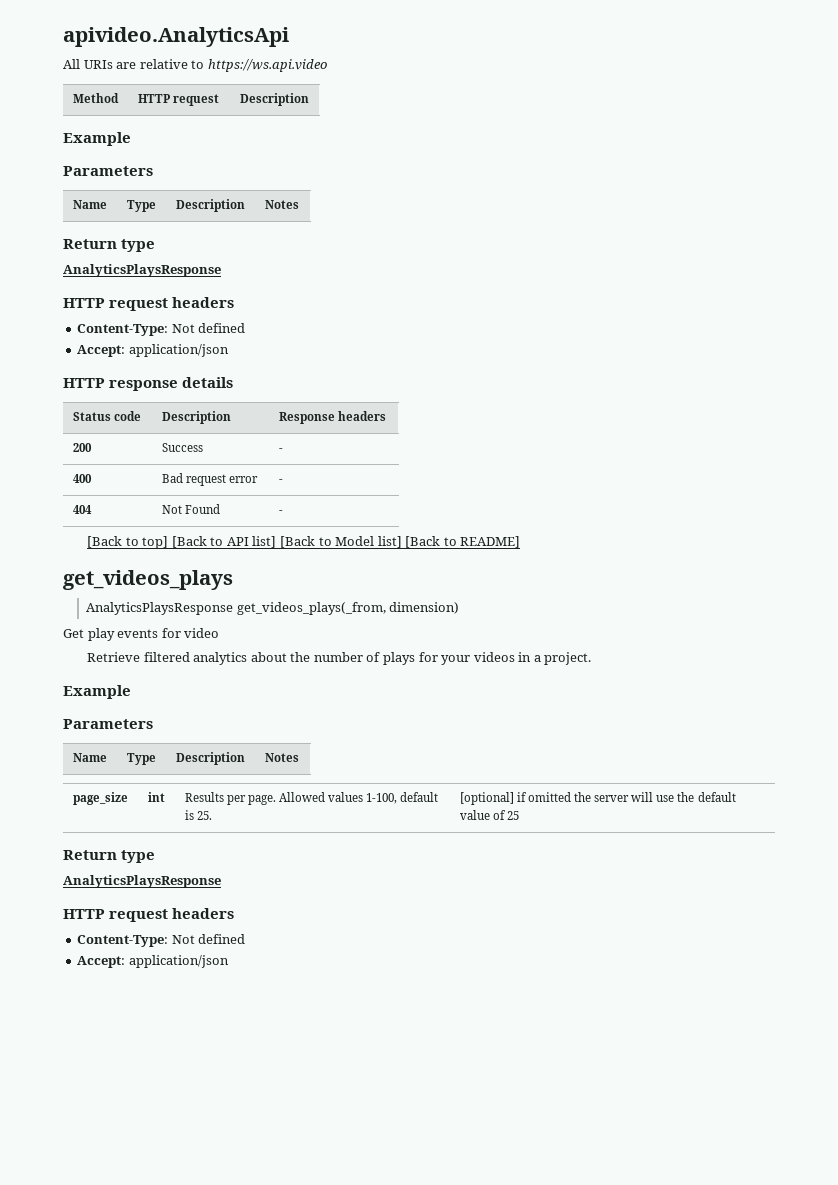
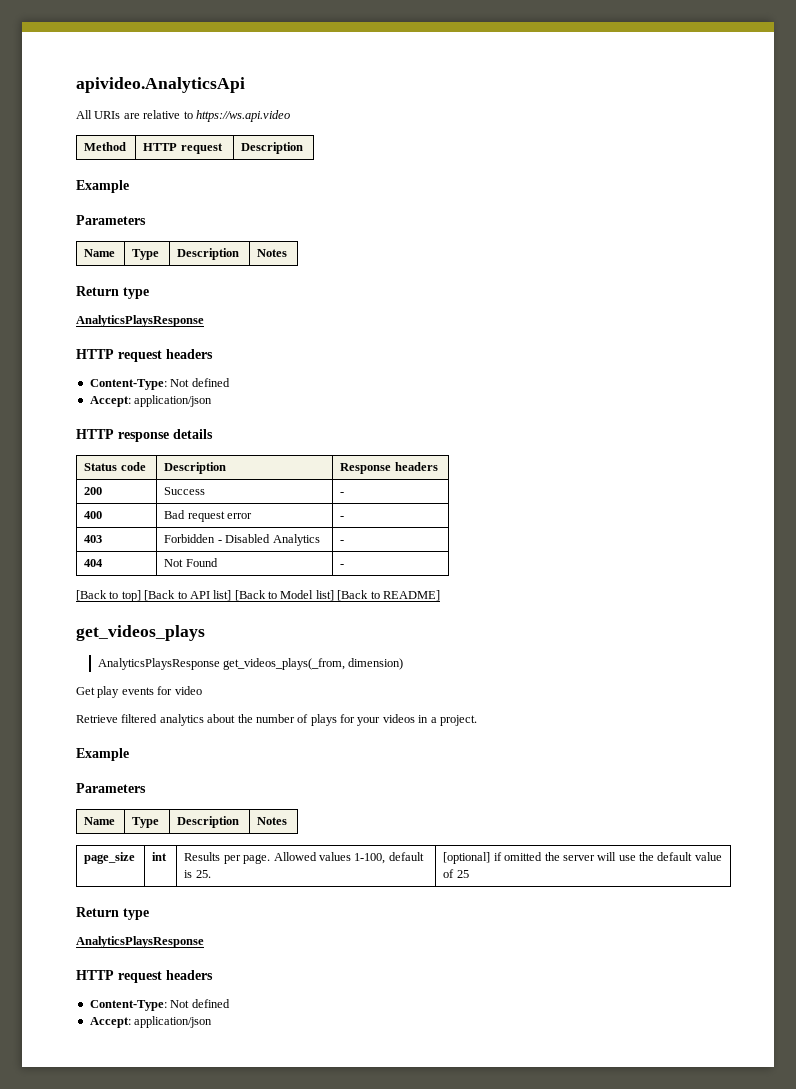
(283, 481) none -> [84,535,103,543] [164,534,320,546] [340,540,345,543] // 403 | Forbidden - Disabled Analytics | -

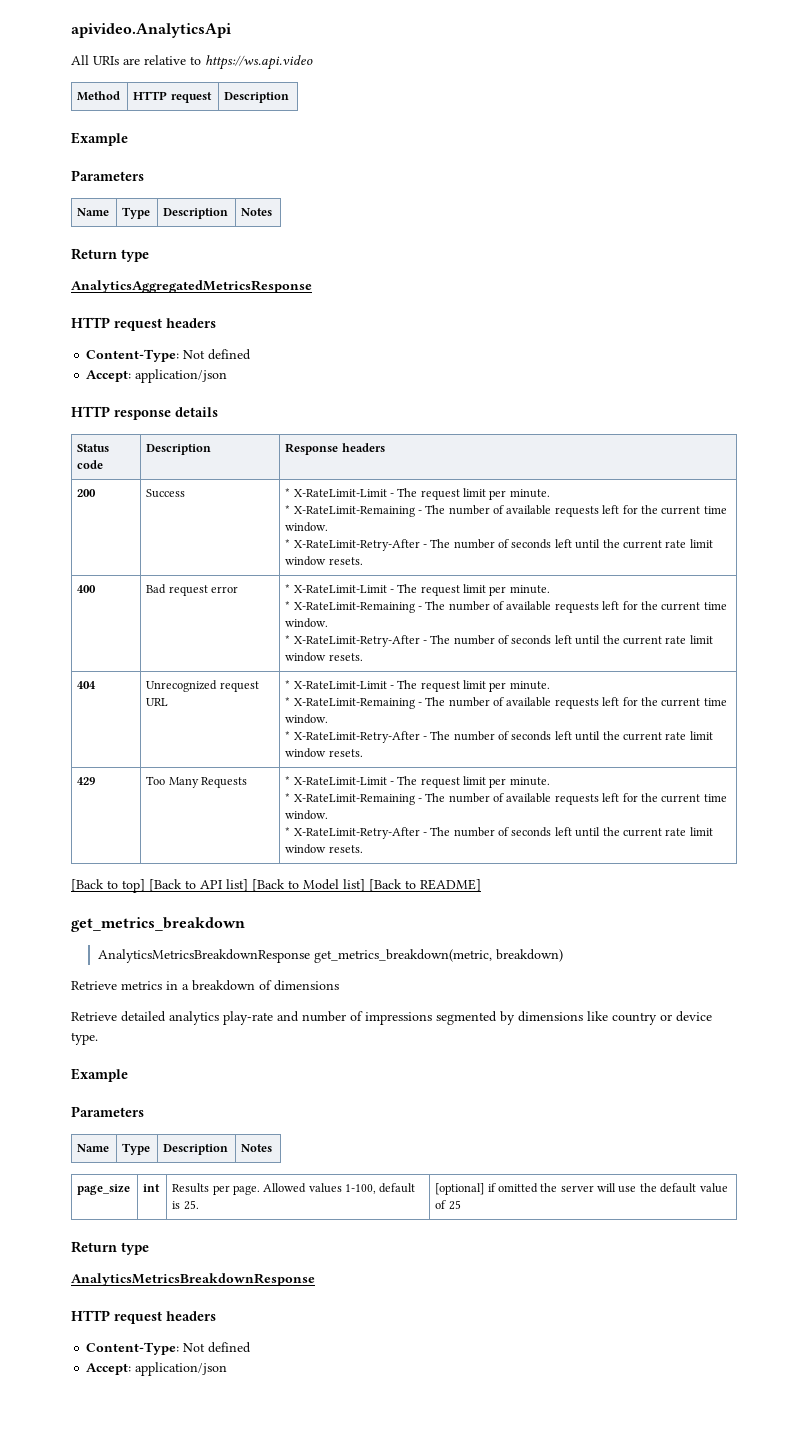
[76,315,204,327] AnalyticsPlaysResponse -> [71,280,312,293] AnalyticsAggregatedMetricsResponse
[340,492,345,495] - -> [285,488,550,500] [285,505,727,517] [285,522,329,532] [285,539,713,551] [285,556,363,566] * X-RateLimit-Limit - The request limit per minute. // * X-RateLimit-Remaining - The number of available requests left for the current time window. // * X-RateLimit-Retry-After - The number of seconds left until the current rate limit window resets.
[340,516,345,519] [84,535,103,543] [164,534,320,546] [340,540,345,543] [84,559,104,567] [164,558,218,567] [340,564,345,567] - // 403 | Forbidden - Disabled Analytics | - // 404 | Not Found | - -> [285,584,550,596] [285,601,727,613] [285,618,329,628] [285,635,713,647] [285,652,363,662] [77,681,97,689] [146,680,259,692] [146,698,169,706] [285,680,550,692] [285,697,727,709] [285,714,329,724] [285,731,713,743] [285,748,363,758] [77,777,96,785] [146,776,247,788] [285,776,550,788] [285,793,727,805] [285,810,329,820] [285,827,713,839] [285,844,363,854] * X-RateLimit-Limit - The request limit per minute. // * X-RateLimit-Remaining - The number of available requests left for the current time window. // * X-RateLimit-Retry-After - The number of seconds left until the current rate limit window resets. // 404 | Unrecognized request URL | * X-RateLimit-Limit - The request limit per minute. // * X-RateLimit-Remaining - The number of available requests left for the current time window. // * X-RateLimit-Retry-After - The number of seconds left until the current rate limit window resets. // 429 | Too Many Requests | * X-RateLimit-Limit - The request limit per minute. // * X-RateLimit-Remaining - The number of available requests left for the current time window. // * X-RateLimit-Retry-After - The number of seconds left until the current rate limit window resets.
[76,625,205,641] [97,658,404,670] [76,686,202,698] [76,714,477,726] get_videos_plays // AnalyticsPlaysResponse get_videos_plays(_from, dimension) // Get play events for video // Retrieve filtered analytics about the number of plays for your videos in a project. -> [71,917,245,932] [97,949,563,963] [71,980,339,991] [71,1011,712,1025] [71,1032,98,1045] get_metrics_breakdown // AnalyticsMetricsBreakdownResponse get_metrics_breakdown(metric, breakdown) // Retrieve metrics in a breakdown of dimensions // Retrieve detailed analytics play-rate and number of impressions segmented by dimensions like country or device type.
[76,936,204,948] AnalyticsPlaysResponse -> [71,1273,315,1286] AnalyticsMetricsBreakdownResponse

